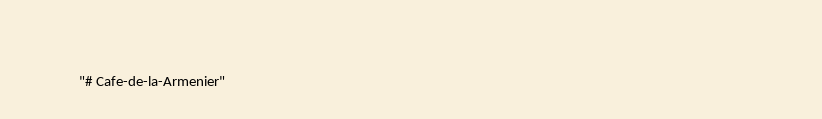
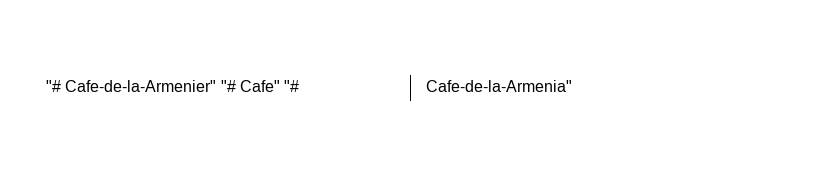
(225, 81) none -> [220,80,572,92] "# Cafe" "# Cafe-de-la-Armenia"

